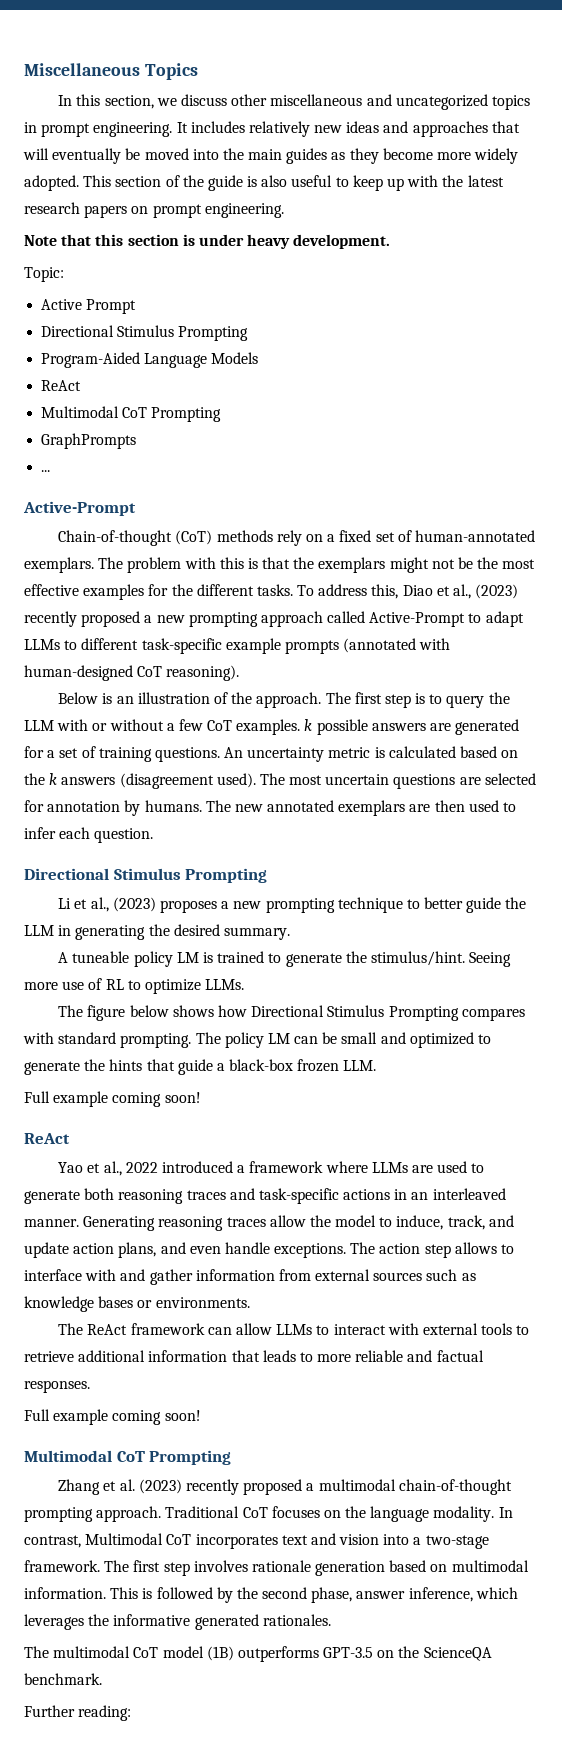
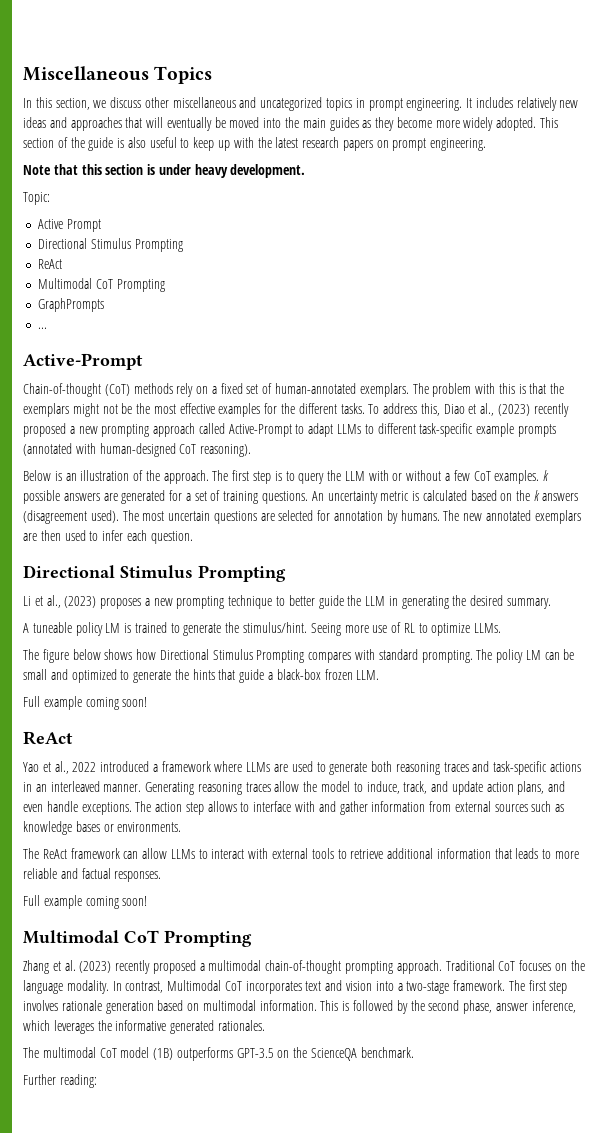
[41,352,259,368] // Program-Aided Language Models -> (183, 245) none

